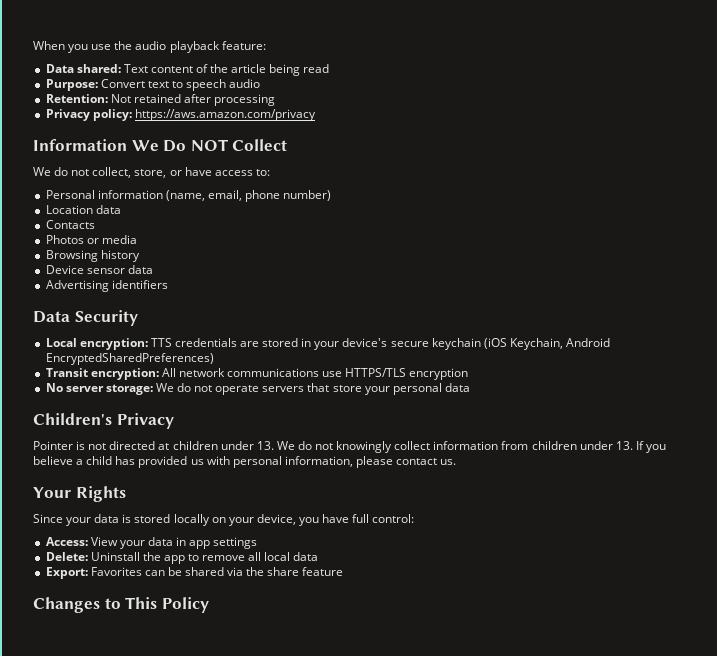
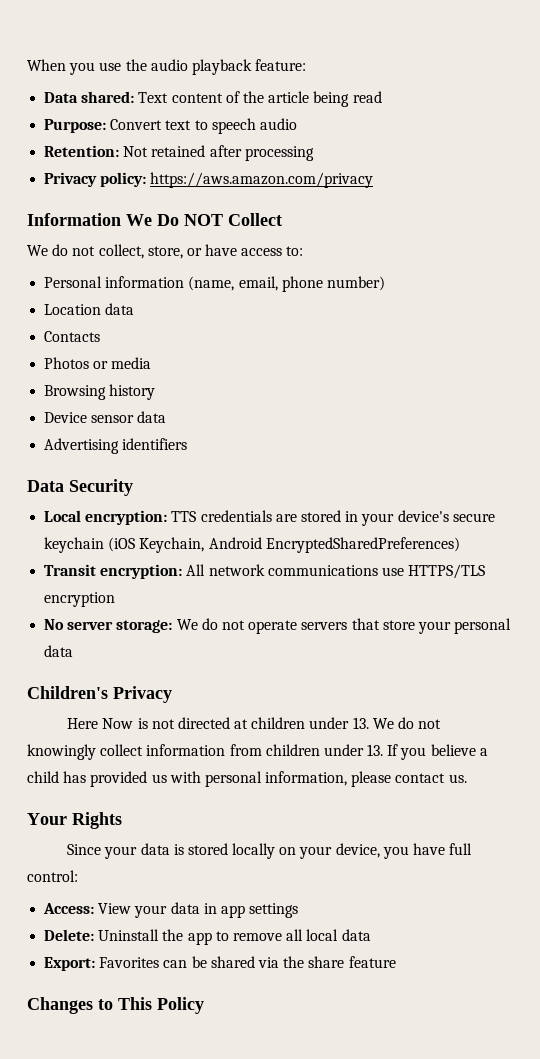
[33,441,73,450] Pointer -> [67,718,134,729] Here Now

